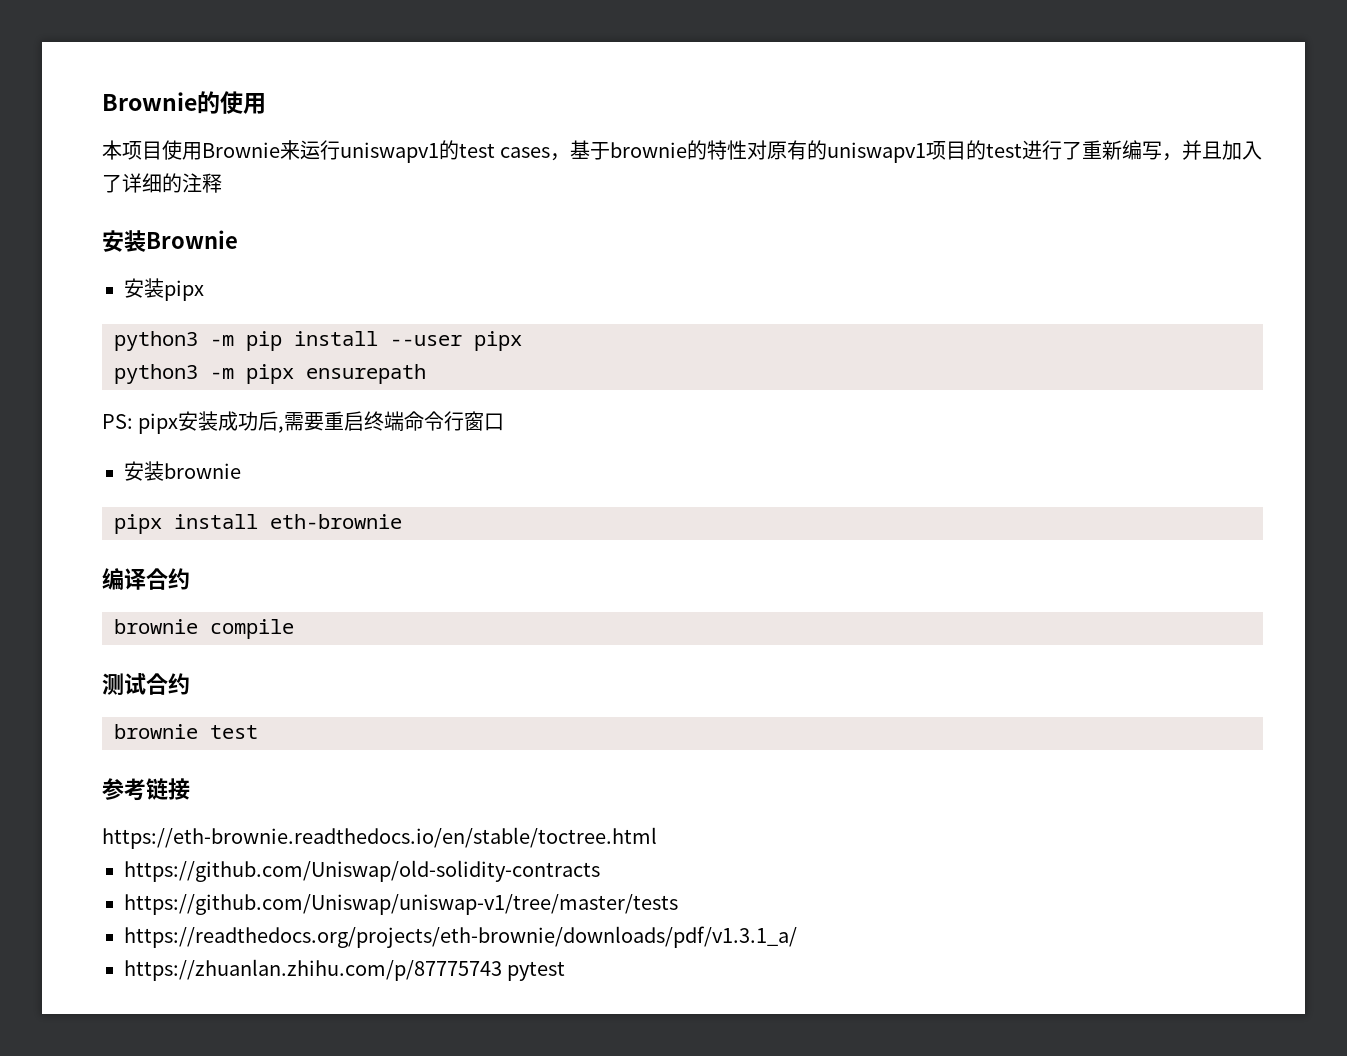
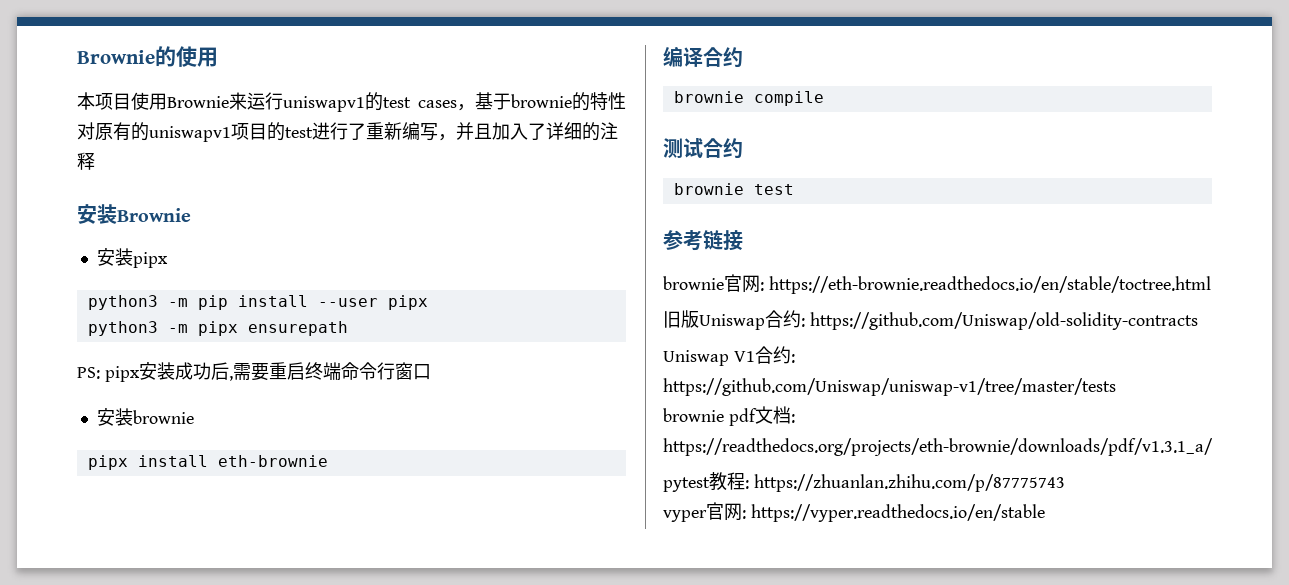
[102,827,657,849] [124,860,600,882] [124,894,678,915] [124,926,797,948] [124,959,566,981] https://eth-brownie.readthedocs.io/en/stable/toctree.html // https://github.com/Uniswap/old-solidity-contracts // https://github.com/Uniswap/uniswap-v1/tree/master/tests // https://readthedocs.org/projects/eth-brownie/downloads/pdf/v1.3.1_a/ // https://zhuanlan.zhihu.com/p/87775743 pytest -> [663,274,1211,294] [663,310,1198,330] [663,346,795,366] [663,378,1116,396] [663,406,795,426] [663,438,1213,456] [663,472,1065,492] [663,502,1045,522] brownie官网: https://eth-brownie.readthedocs.io/en/stable/toctree.html // 旧版Uniswap合约: https://github.com/Uniswap/old-solidity-contracts // Uniswap V1合约: https://github.com/Uniswap/uniswap-v1/tree/master/tests // brownie pdf文档: https://readthedocs.org/projects/eth-brownie/downloads/pdf/v1.3.1_a/ // pytest教程: https://zhuanlan.zhihu.com/p/87775743 // vyper官网: https://vyper.readthedocs.io/en/stable

